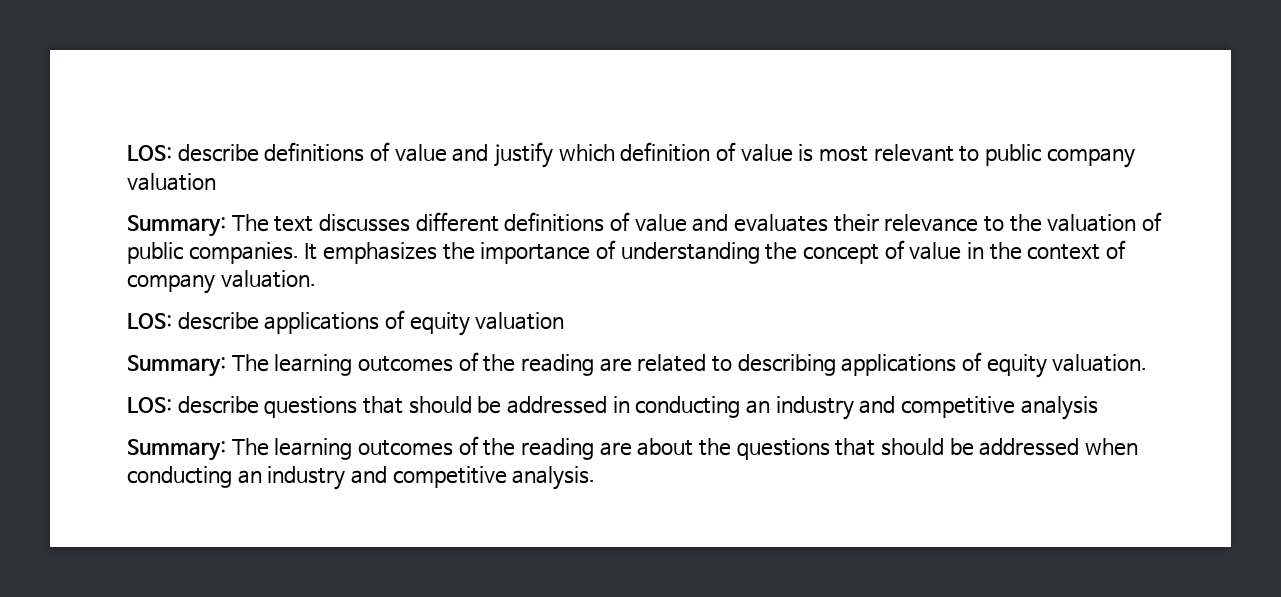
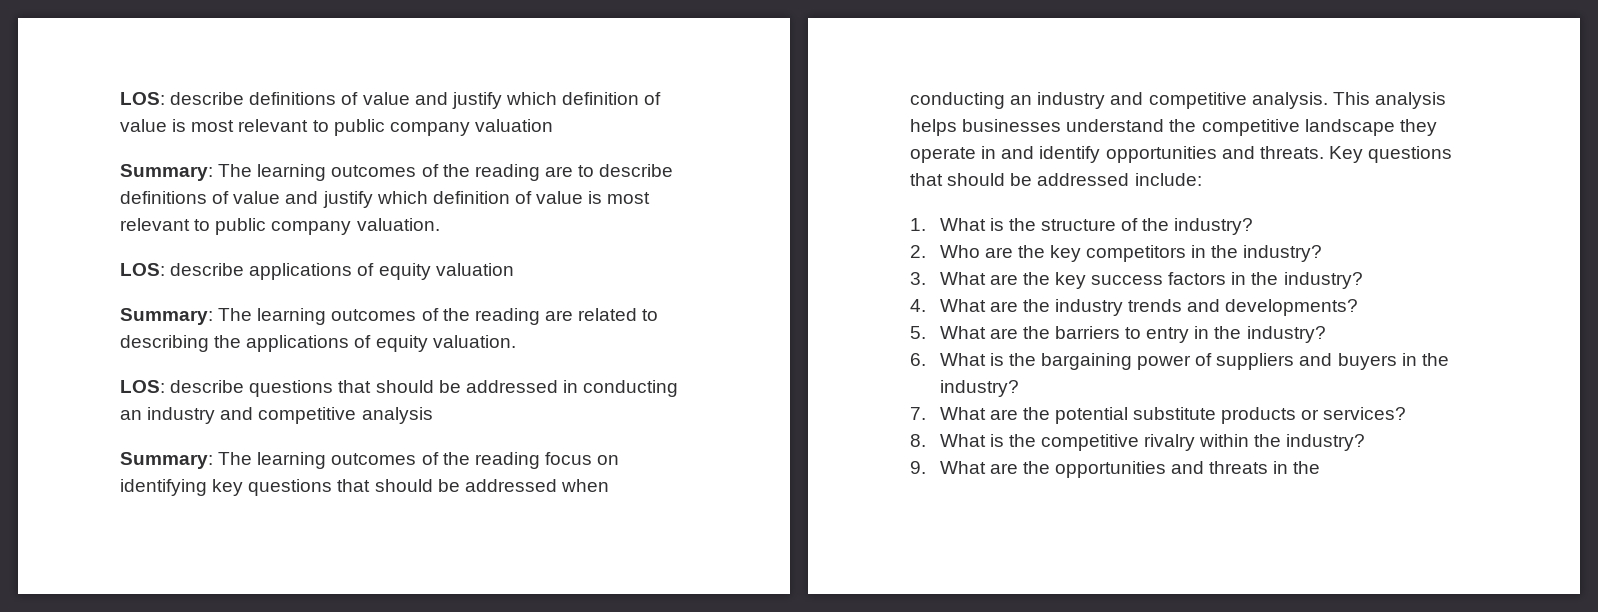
[274,212,1162,232] [127,240,1126,264] text discusses different definitions of value and evaluates their relevance to the valuation of public companies. It emphasizes the importance of understanding the concept of value in the context of -> [257,164,674,181] [120,191,651,208] [120,218,267,235] learning outcomes of the reading are to describe definitions of value and justify which definition of value is most relevant to public
(836, 365) none -> [214,335,242,348] the
[599,438,731,456] are about the -> [544,452,620,465] [120,479,244,496] focus on identifying key
(596, 478) none -> [1332,92,1446,109] [910,119,1437,136] [910,146,1453,163] [910,173,1202,186] [910,218,1254,235] [910,245,1323,262] [910,272,1363,289] [910,299,1359,316] [910,326,1326,343] [910,353,1449,370] [939,380,1019,397] [910,407,1407,424] [910,434,1366,451] [910,461,1321,478] This analysis helps businesses understand the competitive landscape they operate in and identify opportunities and threats. Key questions that should be addressed include: // 1. What is the structure of the industry? // 2. Who are the key competitors in the industry? // 3. What are the key success factors in the industry? // 4. What are the industry trends and developments? // 5. What are the barriers to entry in the industry? // 6. What is the bargaining power of suppliers and buyers in the industry? // 7. What are the potential substitute products or services? // 8. What is the competitive rivalry within the industry? // 9. What are the opportunities and threats in the

